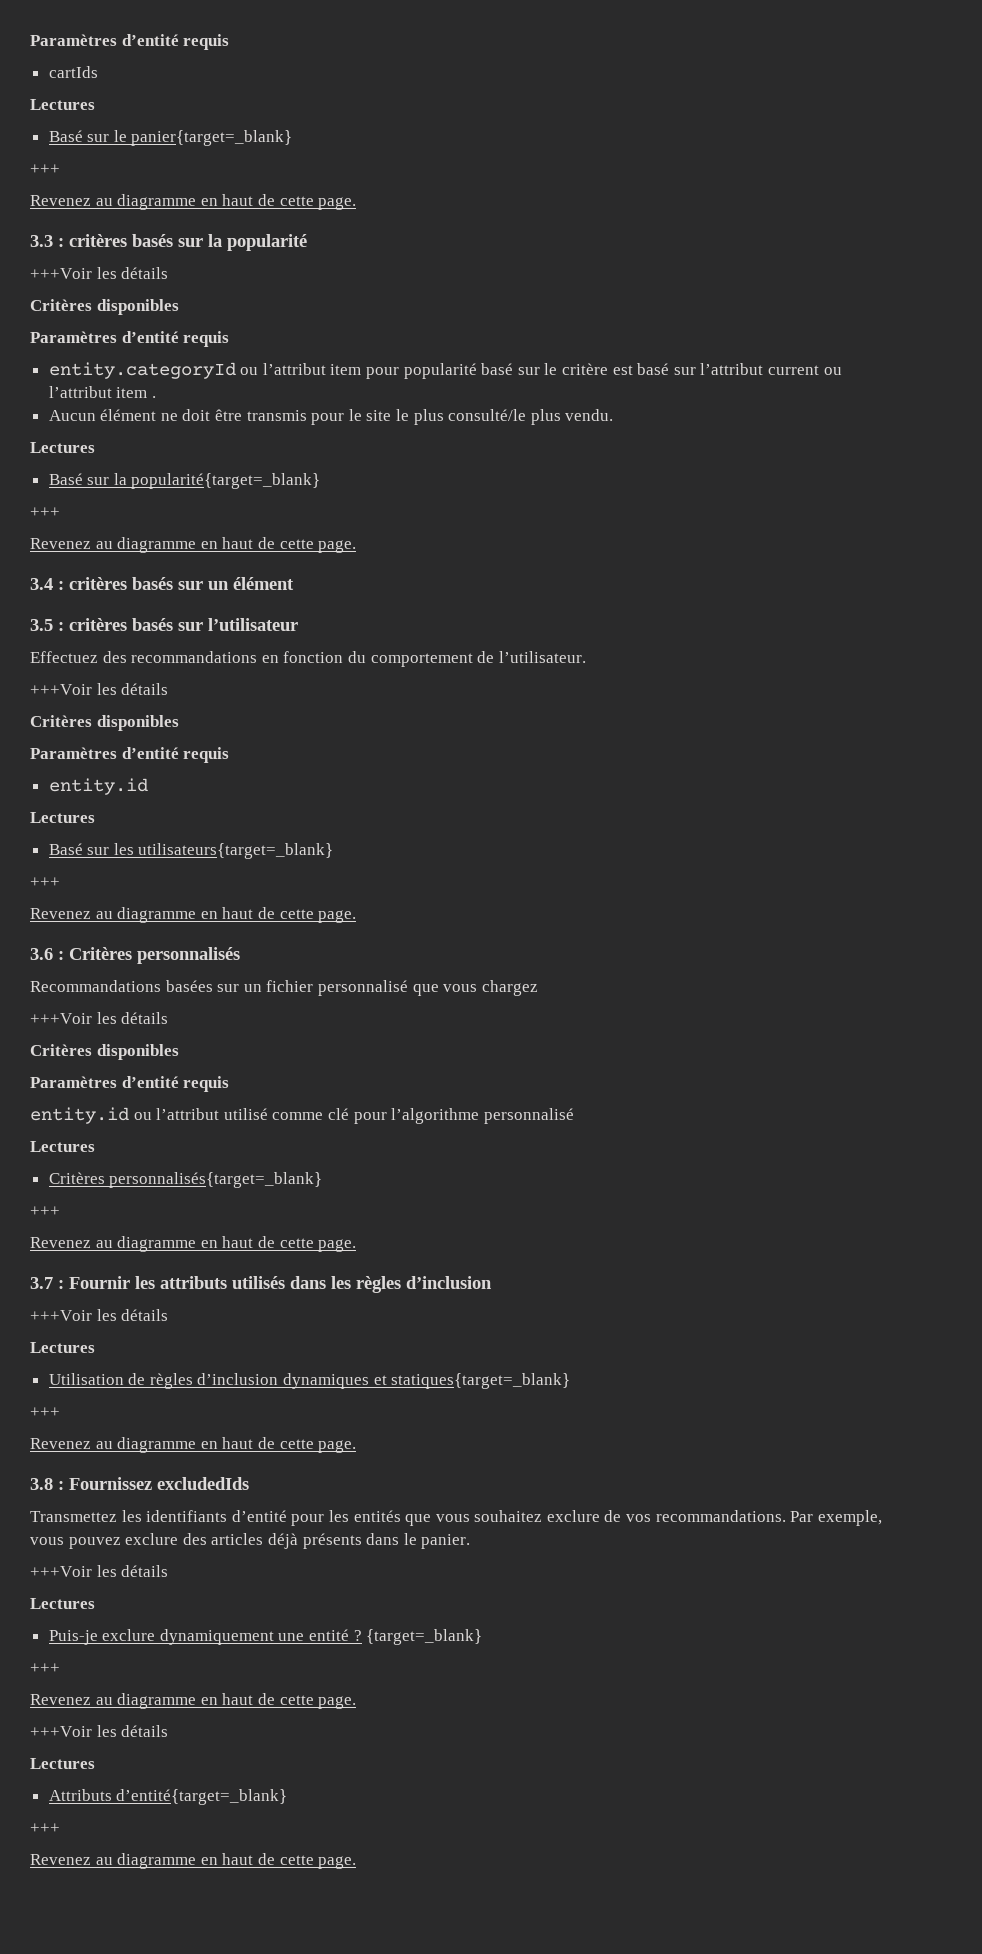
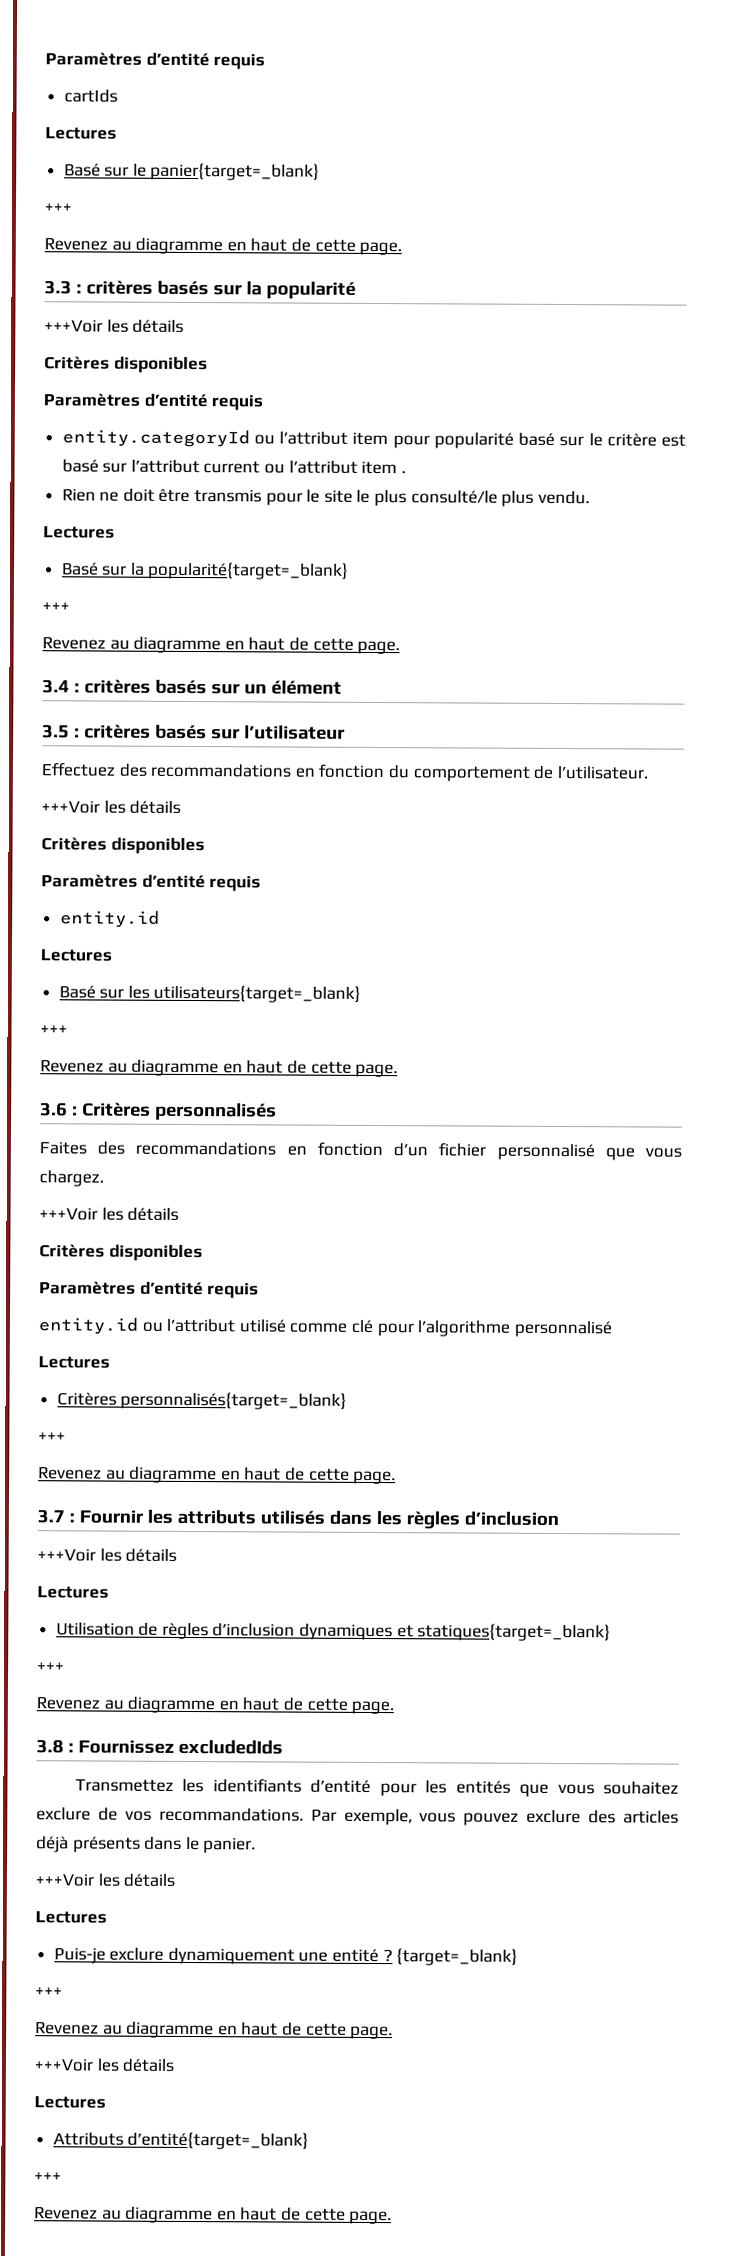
[48,409,157,421] Aucun élément -> [61,488,96,502] Rien
[30,980,262,992] Recommandations basées sur un -> [39,1141,429,1157] Faites des recommandations en fonction d’un
[481,980,538,996] chargez -> [39,1170,104,1187] chargez.

